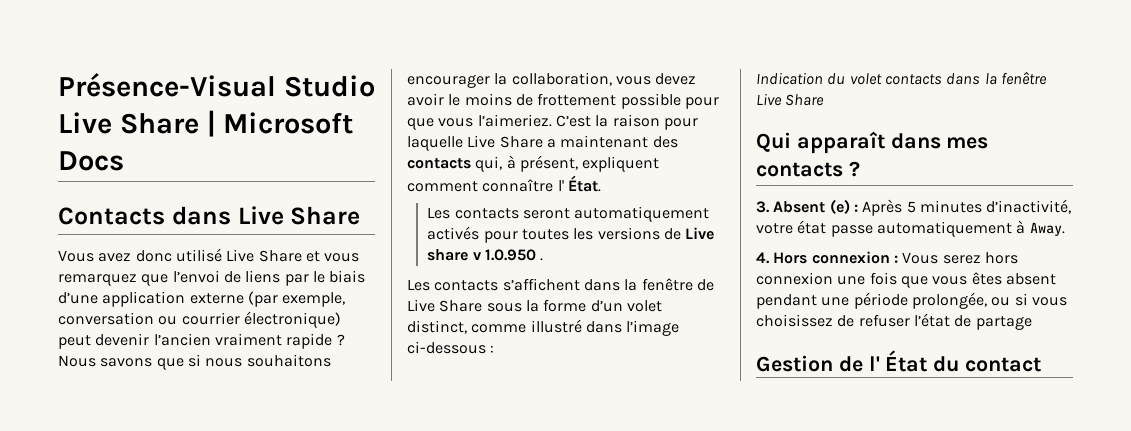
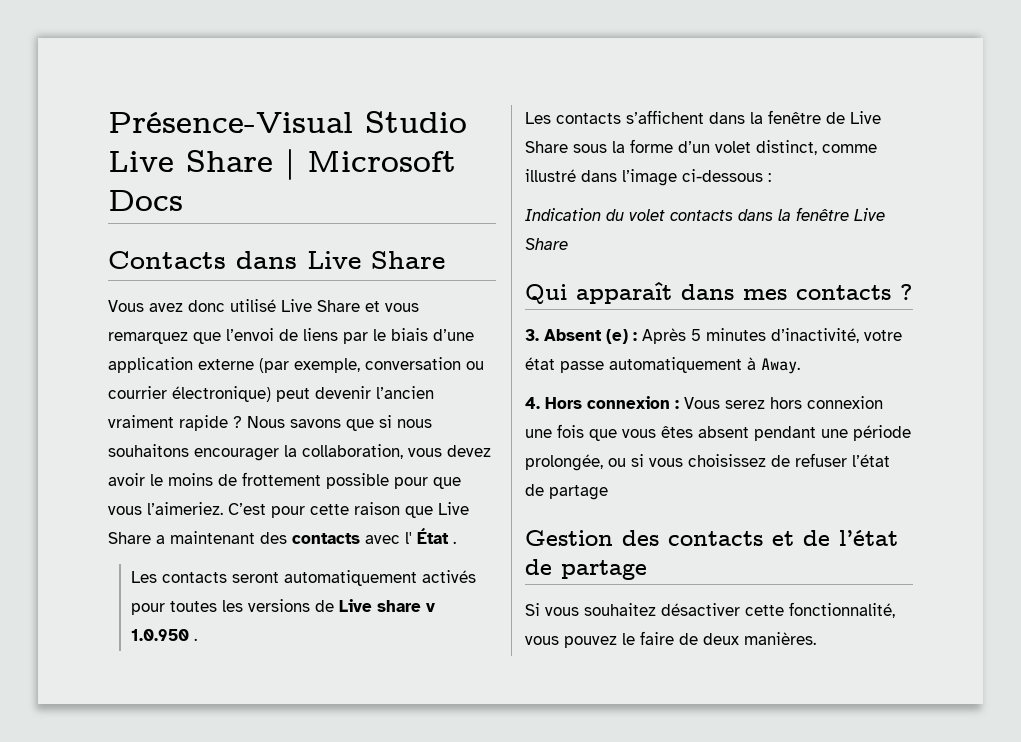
[595,114,698,130] [407,136,463,151] la raison pour laquelle -> [271,502,433,518] pour cette raison que
[475,155,660,172] [407,175,601,192] qui, à présent, expliquent comment connaître l' État. -> [365,528,456,544] avec l' État .
[838,350,1042,372] de l' État du contact -> [622,530,898,546] [525,559,647,580] [525,602,895,618] [525,631,816,648] des contacts et de l’état de partage // Si vous souhaitez désactiver cette fonctionnalité, vous pouvez le faire de deux manières.

